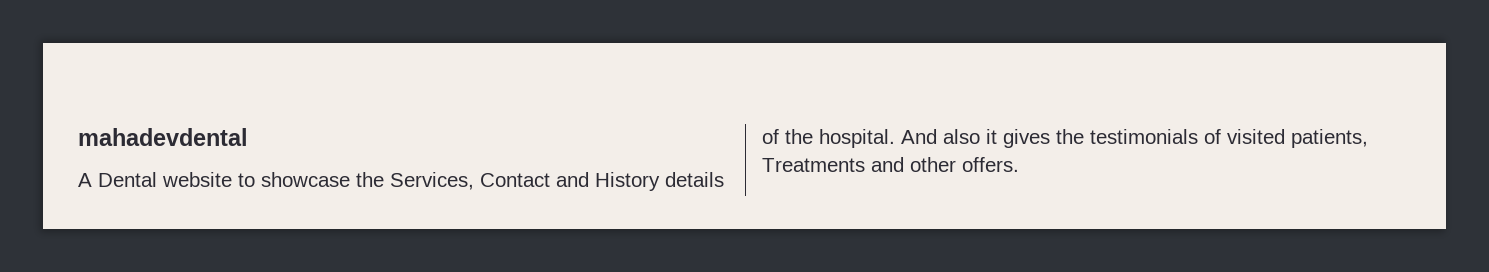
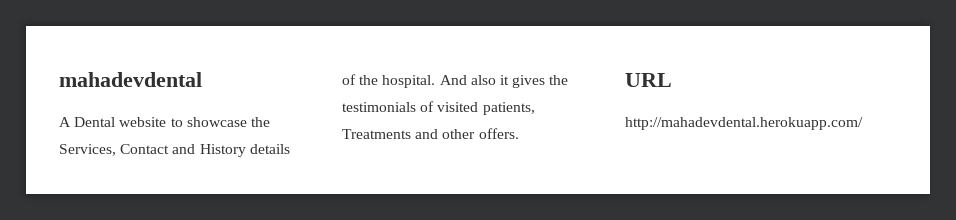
(1019, 164) none -> [625,73,672,87] [625,117,863,130] // URL // http://mahadevdental.herokuapp.com/

